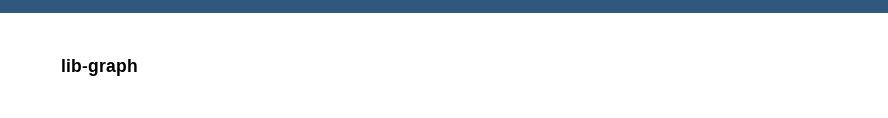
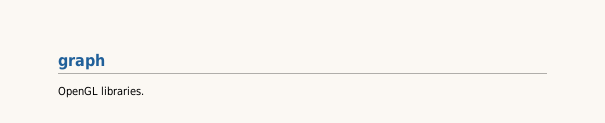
[61,59,138,76] lib-graph -> [58,53,105,70] [58,86,144,98] graph // OpenGL libraries.

